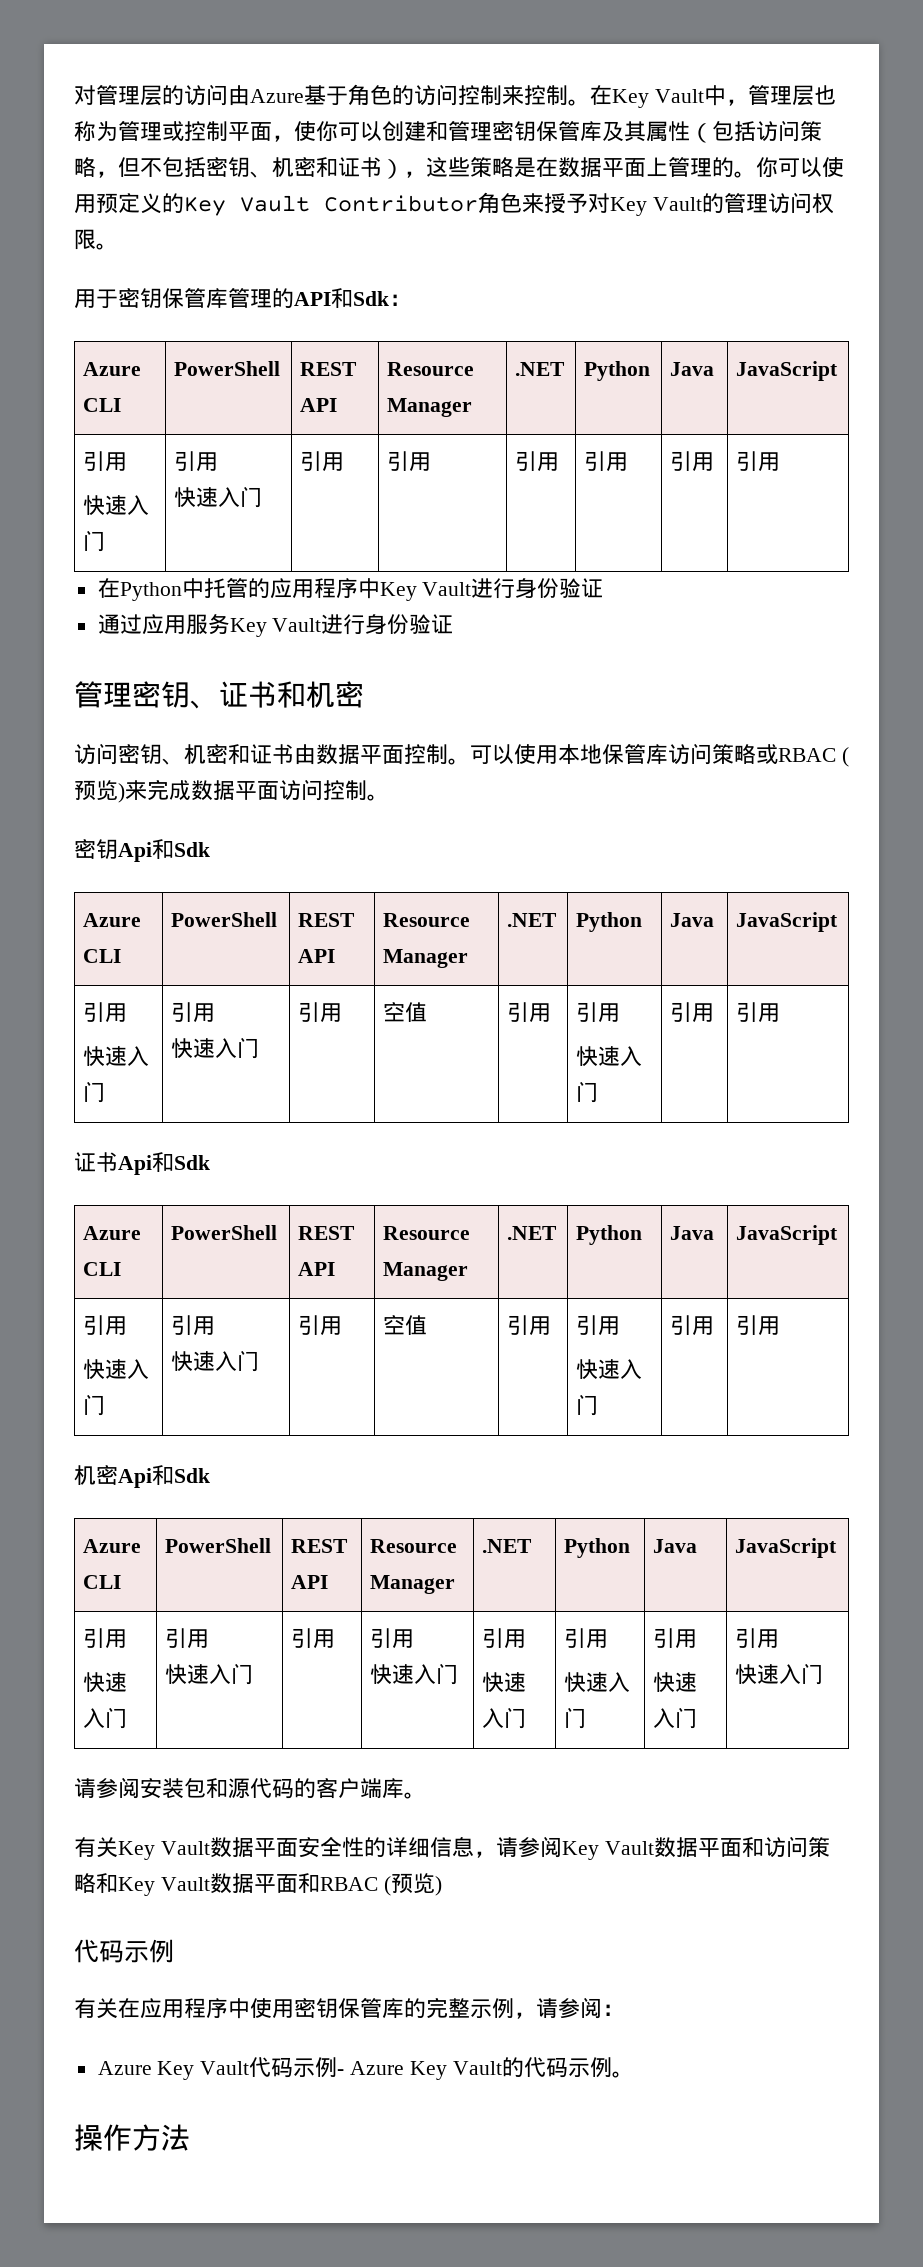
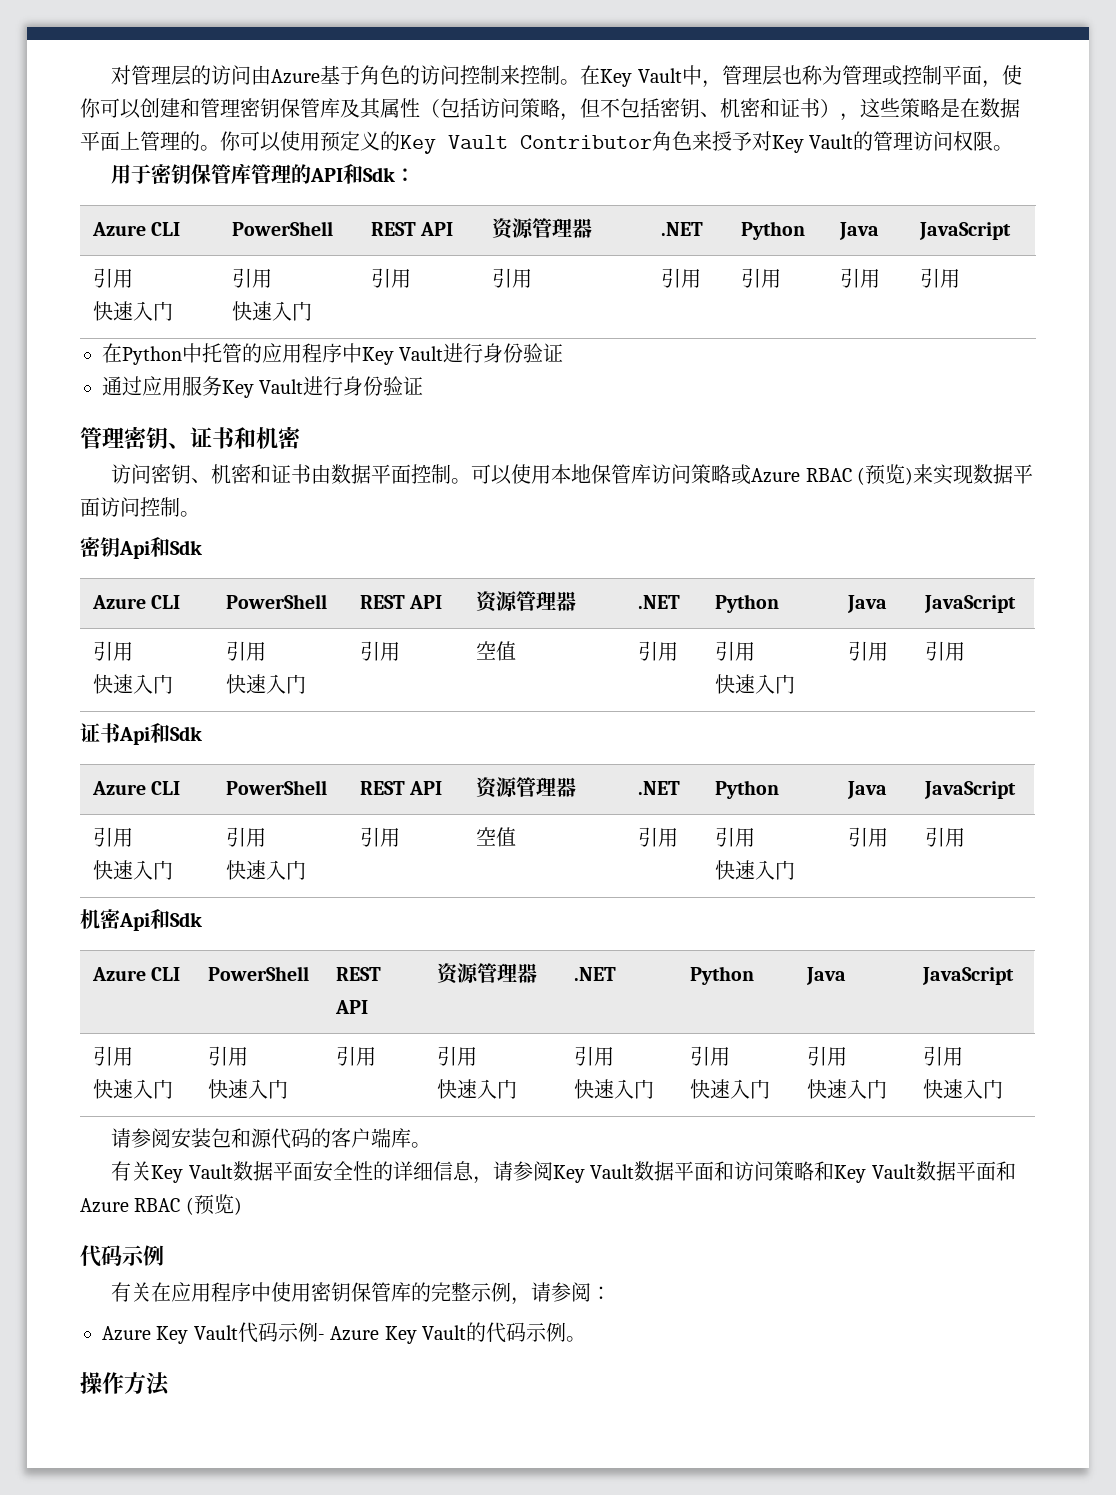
[387,362,475,376] [387,398,473,417] Resource Manager -> [491,218,592,240] 资源管理器
(778, 754) none -> [751,468,801,483] Azure
[147,779,191,800] 完成 -> [933,464,974,485] 实现
[383,913,471,927] [383,949,469,968] Resource Manager -> [475,591,576,613] 资源管理器
[383,1226,471,1240] [383,1262,469,1281] Resource Manager -> [475,777,576,799] 资源管理器
[370,1539,458,1553] [370,1575,456,1594] Resource Manager -> [436,963,537,985] 资源管理器
(320, 1883) none -> [80,1198,129,1213] Azure

